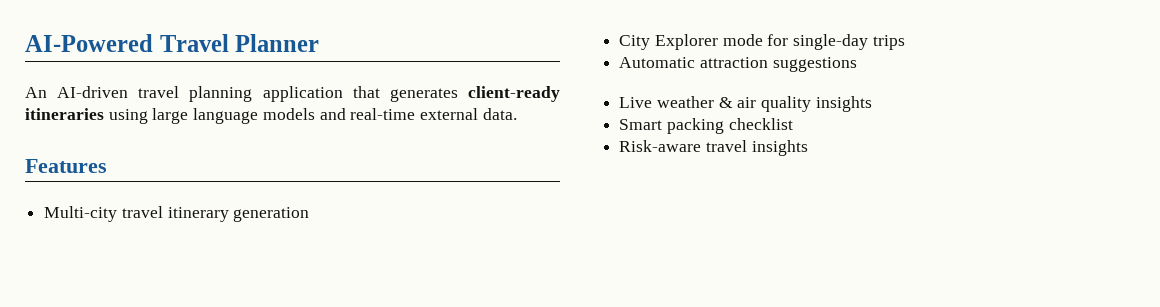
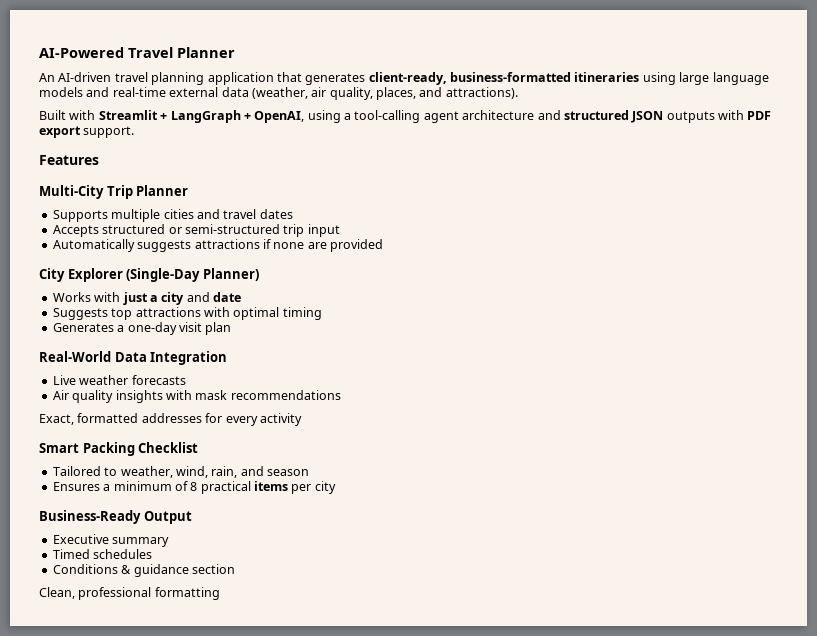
[468,86,560,102] client-ready -> [368,72,571,85] client-ready, business-formatted
[482,108,517,120] [25,159,107,173] [44,206,310,222] [619,34,905,50] [619,57,857,72] data. // Features // Multi-city travel itinerary generation // City Explorer mode for single-day trips // Automatic attraction suggestions -> [221,87,518,100] [39,110,772,123] [39,126,135,138] [39,155,99,165] [39,185,189,199] [52,209,293,222] [52,224,340,237] [52,239,383,252] [39,268,259,282] [52,292,241,305] [52,307,322,320] [52,322,232,335] [39,351,228,365] data (weather, air quality, places, and attractions). // Built with Streamlit + LangGraph + OpenAI, using a tool-calling agent architecture and structured JSON outputs with PDF export support. // Features // Multi-City Trip Planner // Supports multiple cities and travel dates // Accepts structured or semi-structured trip input // Automatically suggests attractions if none are provided // City Explorer (Single-Day Planner) // Works with just a city and date // Suggests top attractions with optimal timing // Generates a one-day visit plan // Real-World Data Integration
[718,97,757,108] & air -> [131,375,186,385] [52,390,69,400] forecasts // Air
[619,118,793,134] [619,140,808,156] // Smart packing checklist // Risk-aware travel insights -> [165,390,341,400] [39,413,302,426] [39,442,199,456] [52,466,309,478] [52,481,336,494] [39,510,192,524] [52,534,170,547] [52,549,153,559] [52,564,235,577] [39,587,220,600] with mask recommendations // Exact, formatted addresses for every activity // Smart Packing Checklist // Tailored to weather, wind, rain, and season // Ensures a minimum of 8 practical items per city // Business-Ready Output // Executive summary // Timed schedules // Conditions & guidance section // Clean, professional formatting

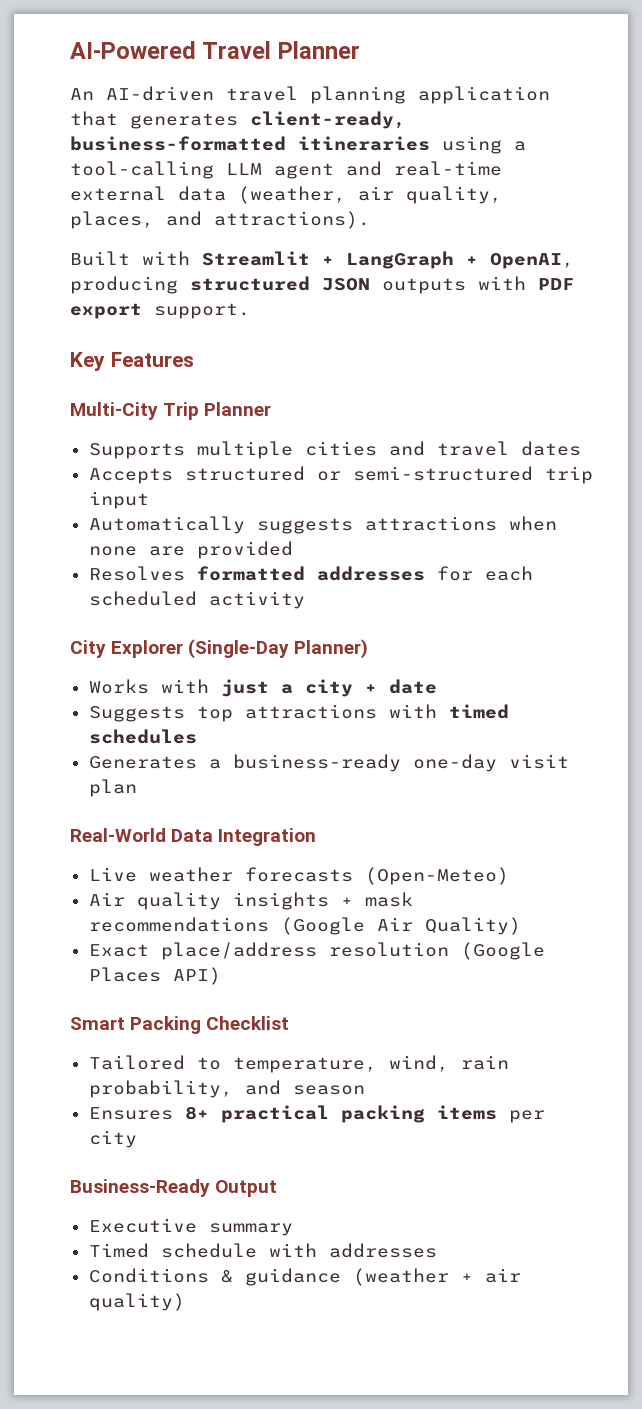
[679,72,769,85] [39,87,83,97] large language models -> [514,141,526,151] [70,161,334,179] a tool-calling LLM agent
[307,110,561,123] using a tool-calling agent architecture and -> [70,276,178,294] producing
(135, 132) none -> [70,352,105,371] Key
[262,239,271,249] if -> [508,516,557,531] when
(383, 245) none -> [88,566,533,581] [88,591,305,609] // Resolves formatted addresses for each scheduled activity
[186,292,210,302] and -> [364,684,377,693] +
[233,307,322,320] optimal timing -> [448,704,509,719] [88,729,197,744] timed schedules
(125, 328) none -> [232,754,401,772] business-ready
(186, 380) none -> [364,867,509,885] (Open-Meteo)
[165,390,192,400] with -> [340,897,353,906] +
[39,413,302,426] // Exact, formatted addresses for every activity -> [280,917,521,935] [88,942,545,960] [88,967,221,985] (Google Air Quality) // Exact place/address resolution (Google Places API)
[120,466,238,478] weather, wind, rain, -> [232,1055,509,1073] [88,1080,233,1098] temperature, wind, rain probability,
[103,481,251,494] a minimum of 8 practical -> [184,1105,425,1123] 8+ practical packing
[93,549,153,559] schedules -> [160,1243,437,1258] schedule with addresses
[191,564,235,574] [39,587,220,600] section // Clean, professional formatting -> [352,1268,521,1286] [88,1293,185,1311] (weather + air quality)

